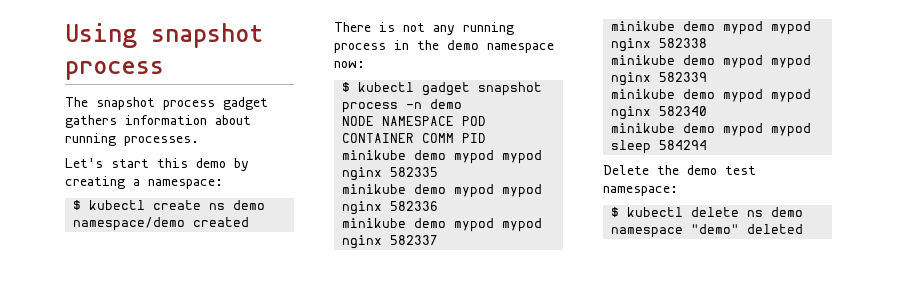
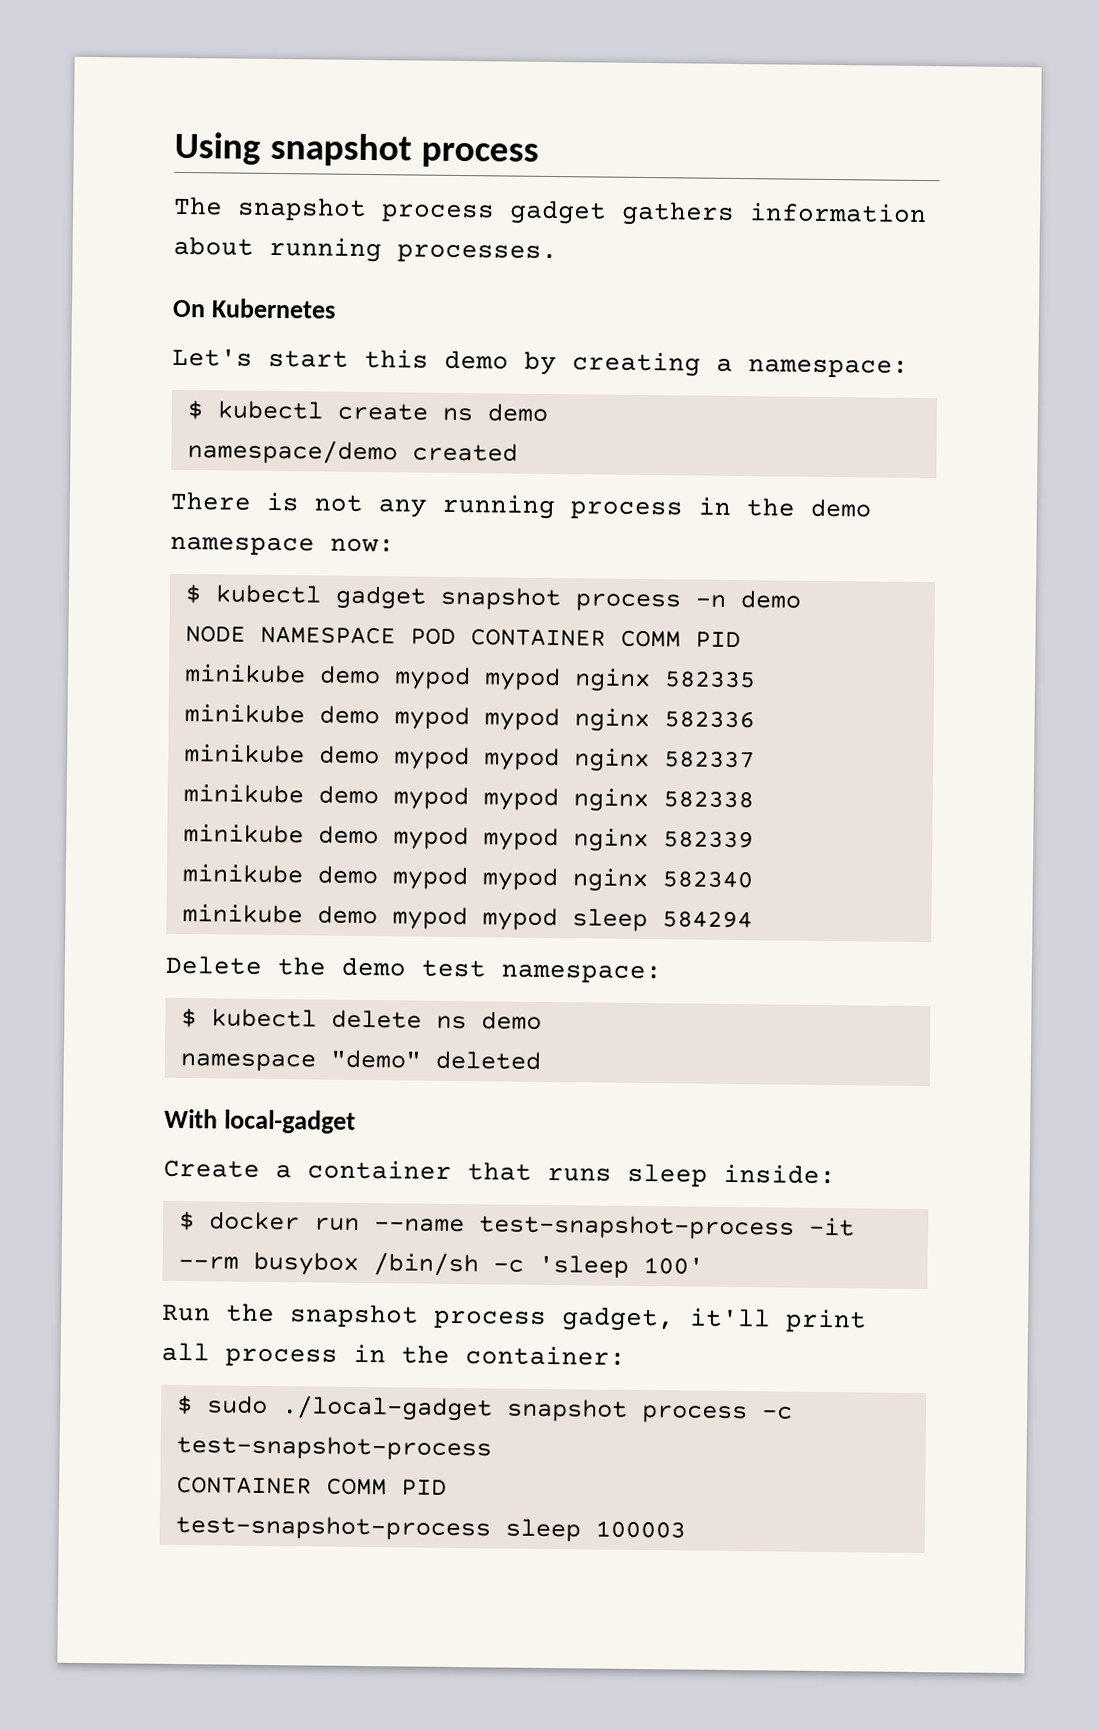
(199, 141) none -> [172,298,337,319] // On Kubernetes
(804, 229) none -> [164,1108,357,1134] [163,1159,836,1187] [178,1211,855,1240] [177,1251,704,1278] [162,1303,867,1333] [161,1342,626,1367] [176,1394,793,1424] [175,1434,492,1461] [175,1475,447,1496] [174,1514,686,1542] // With local-gadget // Create a container that runs sleep inside: // $ docker run --name test-snapshot-process -it --rm busybox /bin/sh -c 'sleep 100' // Run the snapshot process gadget, it'll print all process in the container: // $ sudo ./local-gadget snapshot process -c test-snapshot-process // CONTAINER COMM PID // test-snapshot-process sleep 100003

